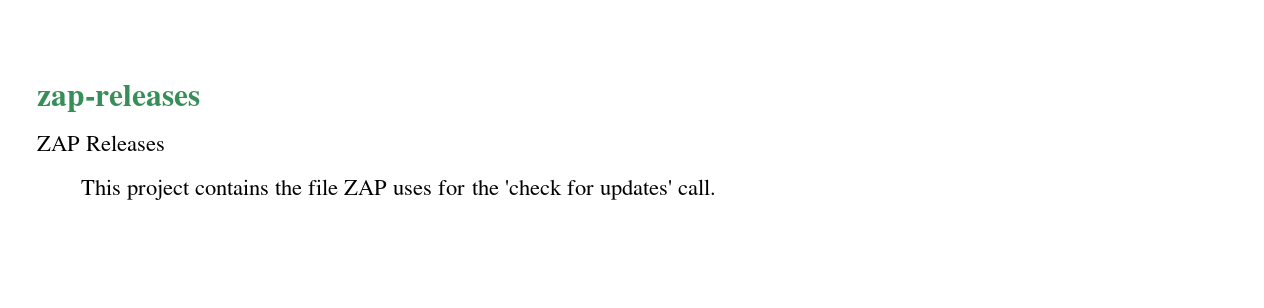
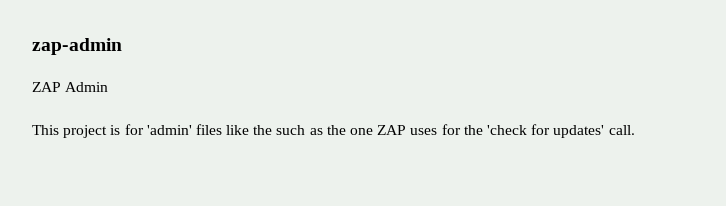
[37,85,200,113] [37,135,166,151] zap-releases // ZAP Releases -> [32,38,122,55] [32,82,109,92] zap-admin // ZAP Admin
[195,179,339,195] contains the file -> [110,124,374,135] is for 'admin' files like the such as the one

